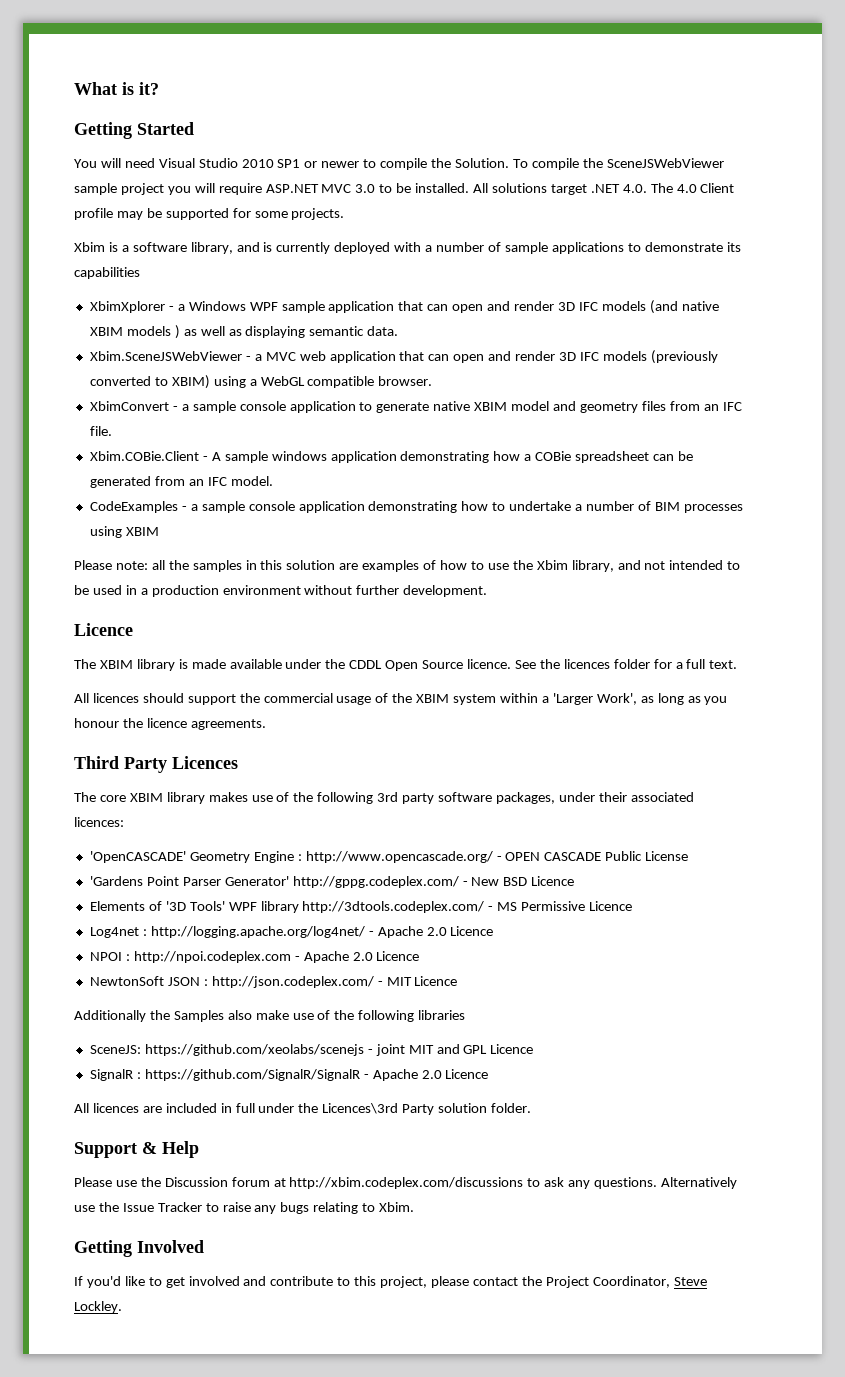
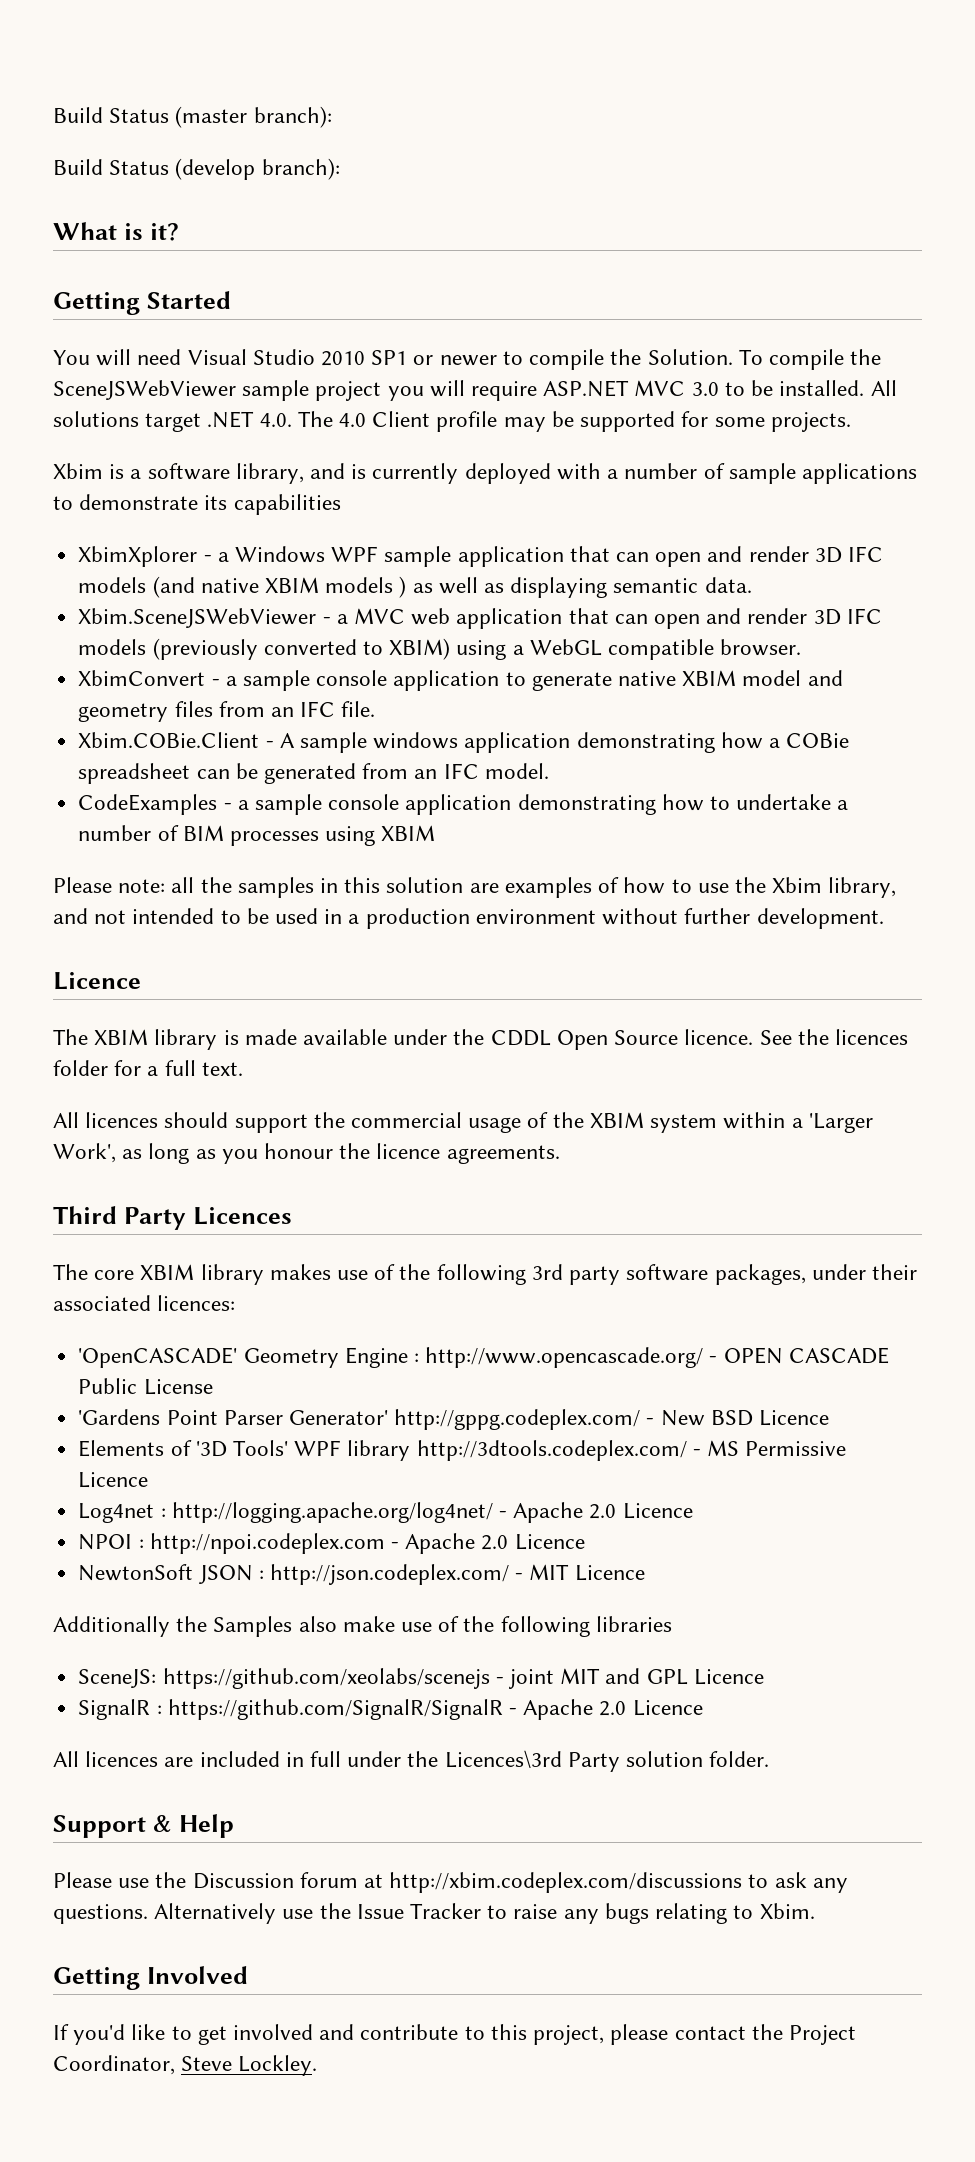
(74, 88) none -> [53,106,332,128] [53,158,340,180] Build Status (master branch): // Build Status (develop branch): //

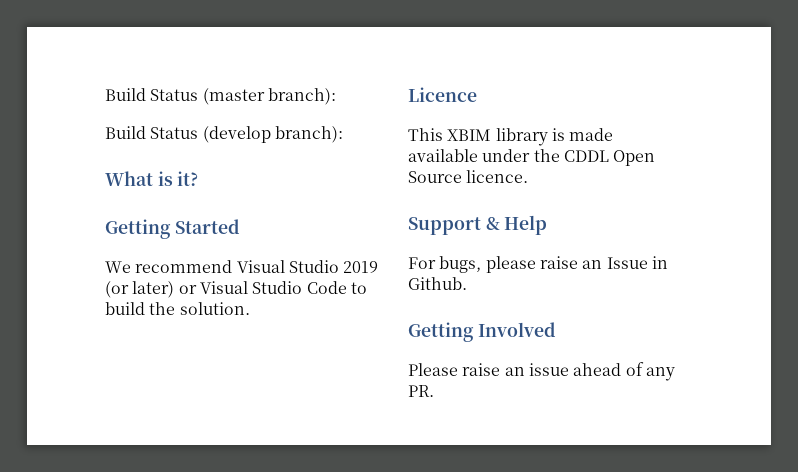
[53,349,882,370] [53,380,897,401] [53,411,851,432] [53,463,917,484] [53,494,341,515] [78,546,884,567] [78,576,752,598] [78,608,882,629] [78,638,802,660] [78,670,843,691] [78,701,376,722] [78,732,850,753] [78,763,549,784] [78,794,849,815] [78,825,436,846] [53,877,897,898] [53,908,884,929] [53,972,141,990] [53,1029,88,1045] You will need Visual Studio 2010 SP1 or newer to compile the Solution. To compile the SceneJSWebViewer sample project you will require ASP.NET MVC 3.0 to be installed. All solutions target .NET 4.0. The 4.0 Client profile may be supported for some projects. // Xbim is a software library, and is currently deployed with a number of sample applications to demonstrate its capabilities // XbimXplorer - a Windows WPF sample application that can open and render 3D IFC models (and native XBIM models ) as well as displaying semantic data. // Xbim.SceneJSWebViewer - a MVC web application that can open and render 3D IFC models (previously converted to XBIM) using a WebGL compatible browser. // XbimConvert - a sample console application to generate native XBIM model and geometry files from an IFC file. // Xbim.COBie.Client - A sample windows application demonstrating how a COBie spreadsheet can be generated from an IFC model. // CodeExamples - a sample console application demonstrating how to undertake a number of BIM processes using XBIM // Please note: all the samples in this solution are examples of how to use the Xbim library, and not intended to be used in a production environment without further development. // Licence // The -> [105,260,379,273] [105,281,367,298] [105,302,250,315] [408,87,477,102] [408,128,443,141] We recommend Visual Studio 2019 (or later) or Visual Studio Code to build the solution. // Licence // This
[759,1029,908,1045] [53,1060,243,1076] [53,1112,873,1133] [53,1143,560,1164] [53,1206,292,1230] [53,1264,917,1285] [53,1295,236,1311] [78,1347,889,1368] [78,1378,213,1395] [78,1409,829,1430] [78,1440,847,1461] [78,1472,149,1488] [78,1502,693,1523] [78,1533,585,1554] [78,1564,645,1585] [53,1616,672,1637] [78,1668,764,1689] [78,1699,703,1720] [53,1750,770,1772] [53,1814,234,1838] [53,1872,848,1893] [53,1903,815,1924] [53,1966,248,1990] [53,2024,856,2045] [53,2055,318,2076] See the licences folder for a full text. // All licences should support the commercial usage of the XBIM system within a 'Larger Work', as long as you honour the licence agreements. // Third Party Licences // The core XBIM library makes use of the following 3rd party software packages, under their associated licences: // 'OpenCASCADE' Geometry Engine : http://www.opencascade.org/ - OPEN CASCADE Public License // 'Gardens Point Parser Generator' http://gppg.codeplex.com/ - New BSD Licence // Elements of '3D Tools' WPF library http://3dtools.codeplex.com/ - MS Permissive Licence // Log4net : http://logging.apache.org/log4net/ - Apache 2.0 Licence // NPOI : http://npoi.codeplex.com - Apache 2.0 Licence // NewtonSoft JSON : http://json.codeplex.com/ - MIT Licence // Additionally the Samples also make use of the following libraries // SceneJS: https://github.com/xeolabs/scenejs - joint MIT and GPL Licence // SignalR : https://github.com/SignalR/SignalR - Apache 2.0 Licence // All licences are included in full under the Licences\3rd Party solution folder. // Support & Help // Please use the Discussion forum at http://xbim.codeplex.com/discussions to ask any questions. Alternatively use the Issue Tracker to raise any bugs relating to Xbim. // Getting Involved // If you'd like to get involved and contribute to this project, please contact the Project Coordinator, Steve Lockley. -> [408,215,548,235] [408,256,668,273] [408,277,467,290] [408,322,556,342] [408,362,675,381] [408,385,434,397] // Support & Help // For bugs, please raise an Issue in Github. // Getting Involved // Please raise an issue ahead of any PR.

